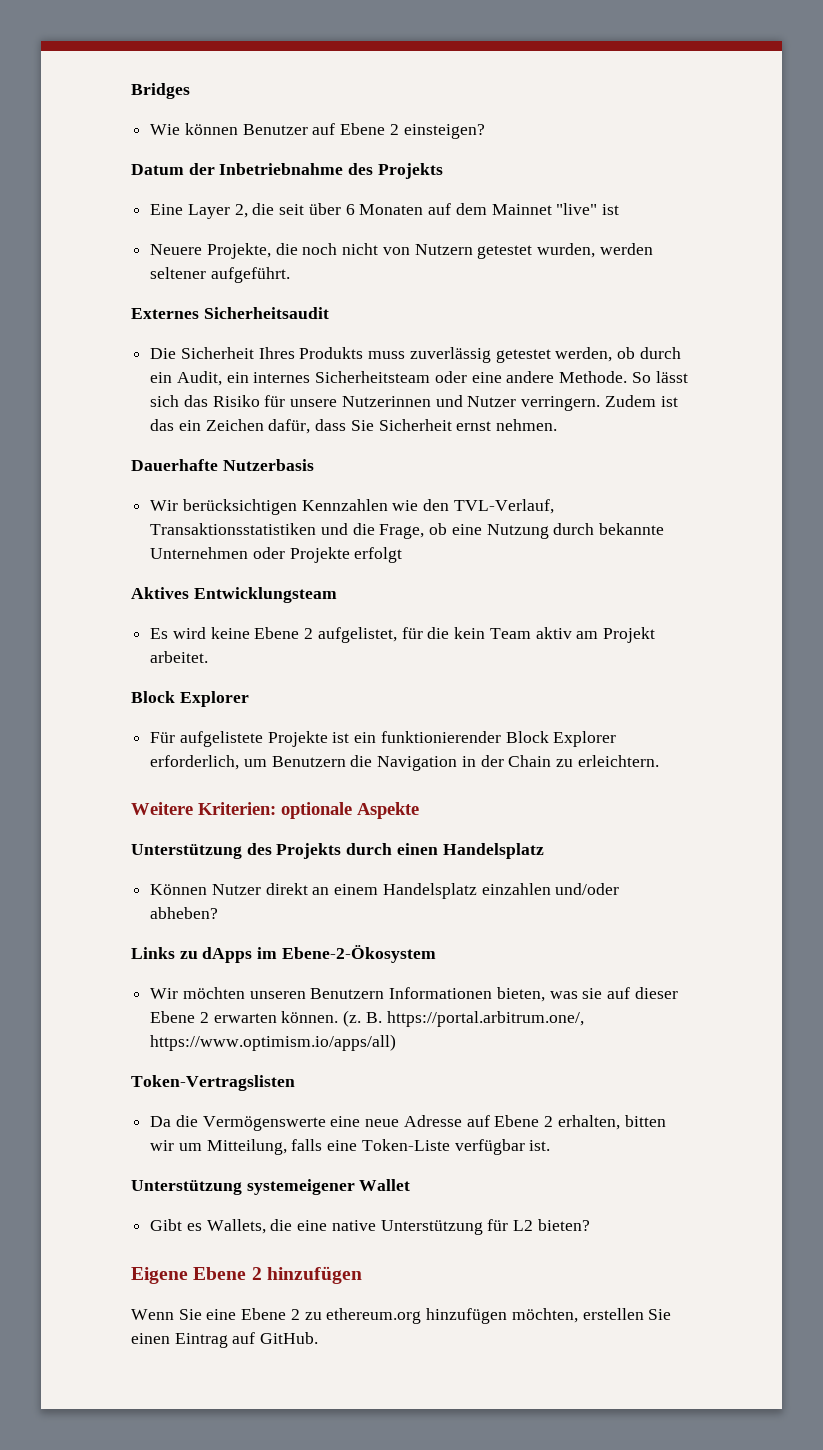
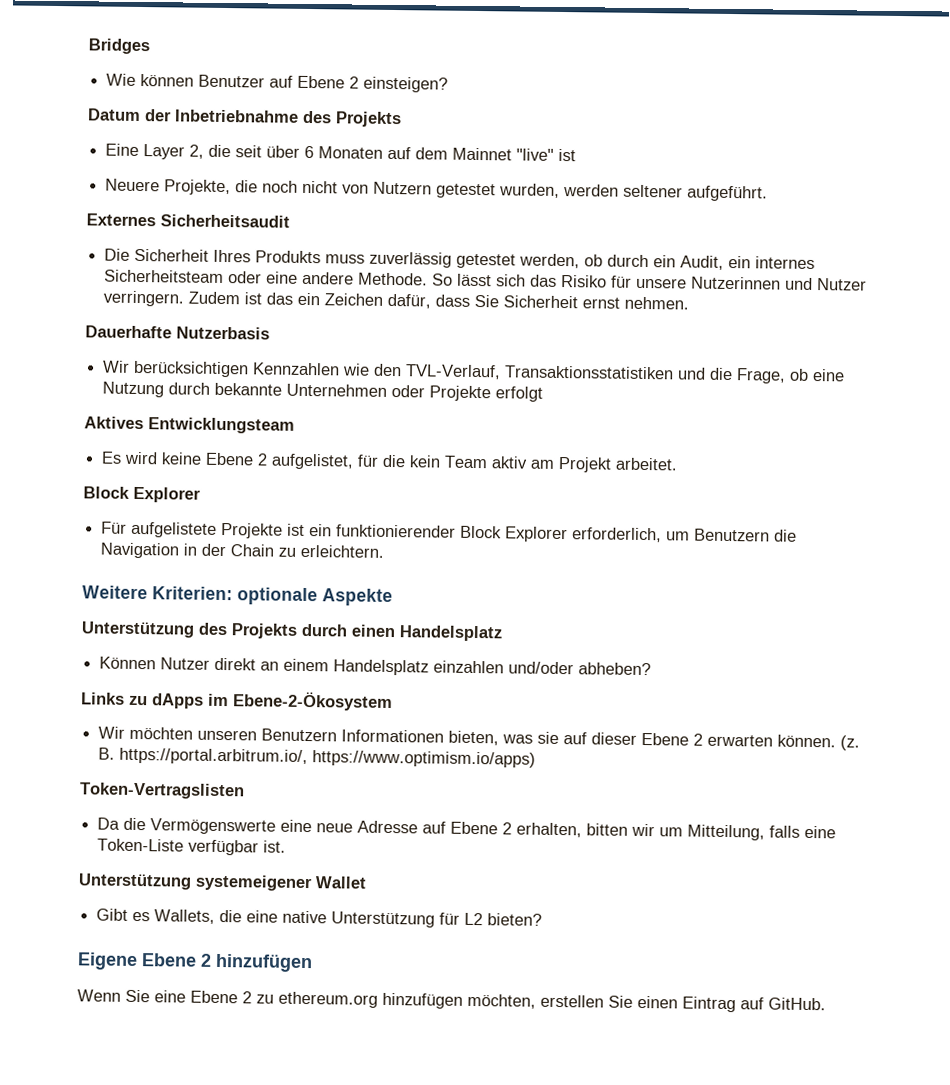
[386,1011,584,1027] [150,1034,397,1051] https://portal.arbitrum.one/, https://www.optimism.io/apps/all) -> [119,747,537,768] https://portal.arbitrum.io/, https://www.optimism.io/apps)

